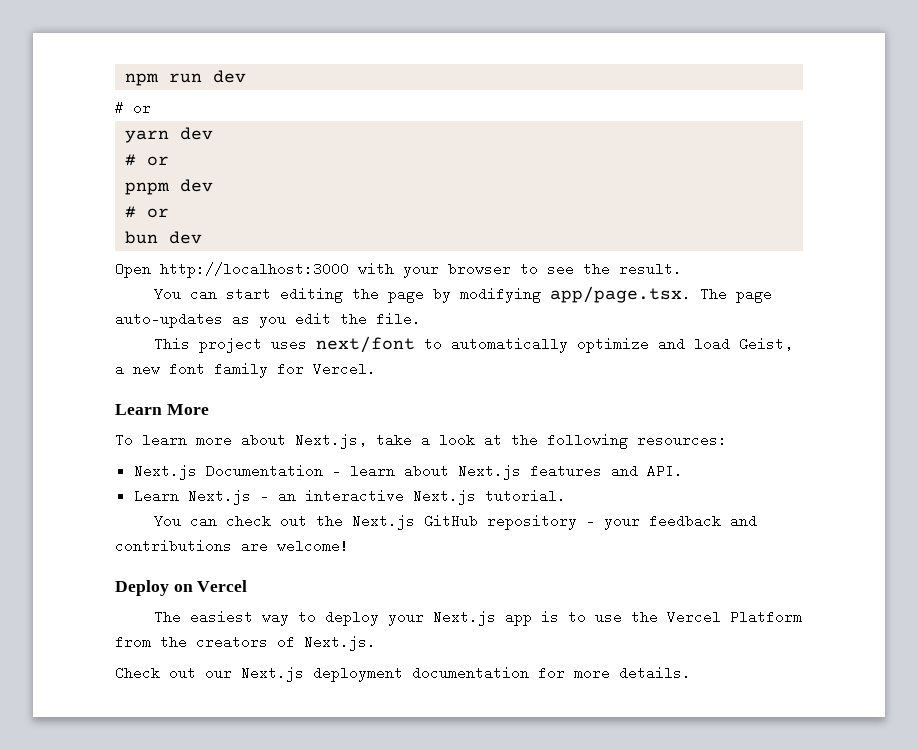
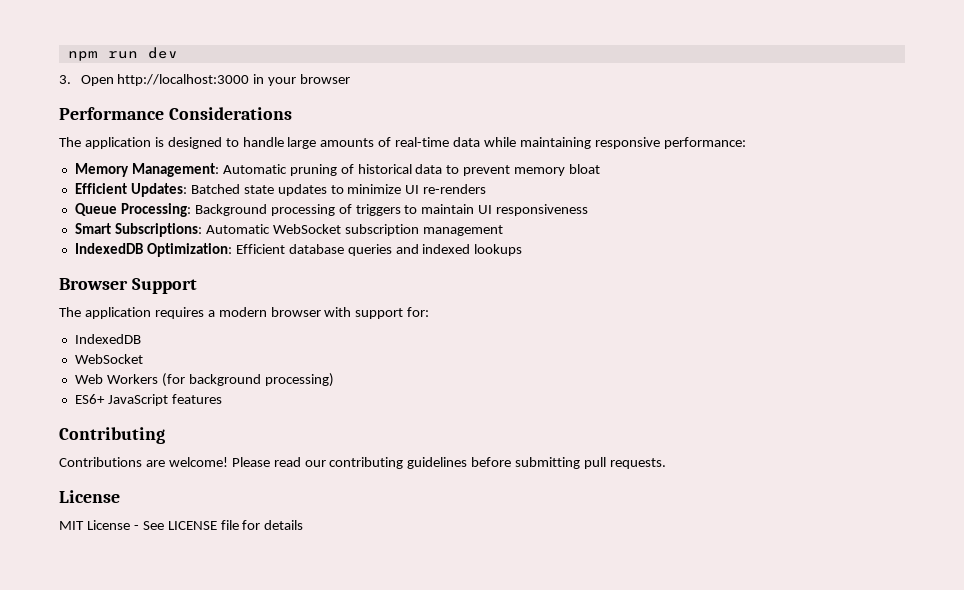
[115,101,151,115] [125,127,214,143] [125,154,170,166] [125,179,214,195] [125,206,170,218] [125,231,203,244] # or // yarn dev // # or // pnpm dev // # or // bun dev // -> [59,75,71,84] 3.
[358,263,394,274] with -> [253,74,265,84] in
[520,262,682,276] [154,286,773,303] [115,312,421,328] [154,336,794,353] [115,362,376,378] [115,404,209,415] [115,433,727,449] [133,464,683,480] [133,489,566,505] [154,514,758,530] [115,539,349,553] [115,580,248,596] [154,610,803,626] [115,635,376,651] [115,666,691,682] to see the result. // You can start editing the page by modifying app/page.tsx. The page auto-updates as you edit the file. // This project uses next/font to automatically optimize and load Geist, a new font family for Vercel. // Learn More // To learn more about Next.js, take a look at the following resources: // Next.js Documentation - learn about Next.js features and API. // Learn Next.js - an interactive Next.js tutorial. // You can check out the Next.js GitHub repository - your feedback and contributions are welcome! // Deploy on Vercel // The easiest way to deploy your Next.js app is to use the Vercel Platform from the creators of Next.js. // Check out our Next.js deployment documentation for more details. -> [59,107,292,120] [59,137,746,149] [74,163,601,177] [74,183,487,197] [74,203,589,217] [74,223,503,237] [74,243,523,257] [59,278,197,294] [59,307,430,319] [74,334,141,344] [74,354,143,364] [74,373,334,387] [74,394,222,406] [59,427,165,444] [59,457,667,469] [59,490,120,503] [59,520,304,530] // Performance Considerations // The application is designed to handle large amounts of real-time data while maintaining responsive performance: // Memory Management: Automatic pruning of historical data to prevent memory bloat // Efficient Updates: Batched state updates to minimize UI re-renders // Queue Processing: Background processing of triggers to maintain UI responsiveness // Smart Subscriptions: Automatic WebSocket subscription management // IndexedDB Optimization: Efficient database queries and indexed lookups // Browser Support // The application requires a modern browser with support for: // IndexedDB // WebSocket // Web Workers (for background processing) // ES6+ JavaScript features // Contributing // Contributions are welcome! Please read our contributing guidelines before submitting pull requests. // License // MIT License - See LICENSE file for details

